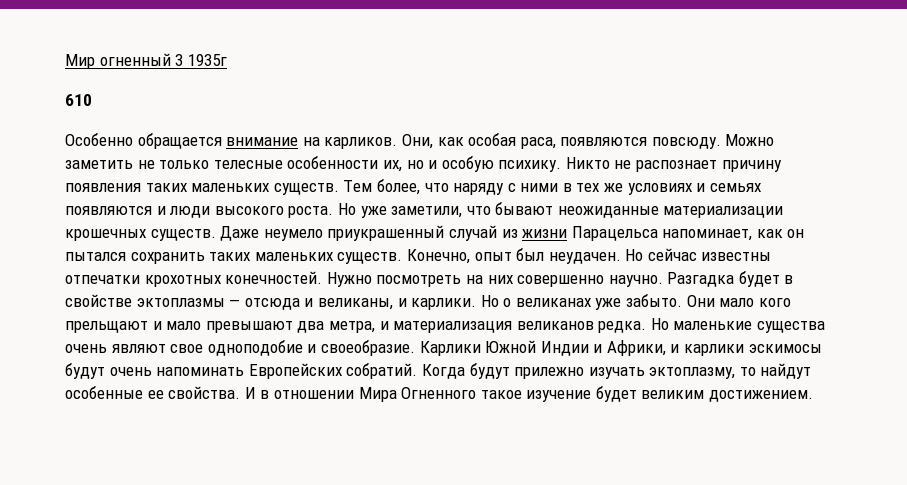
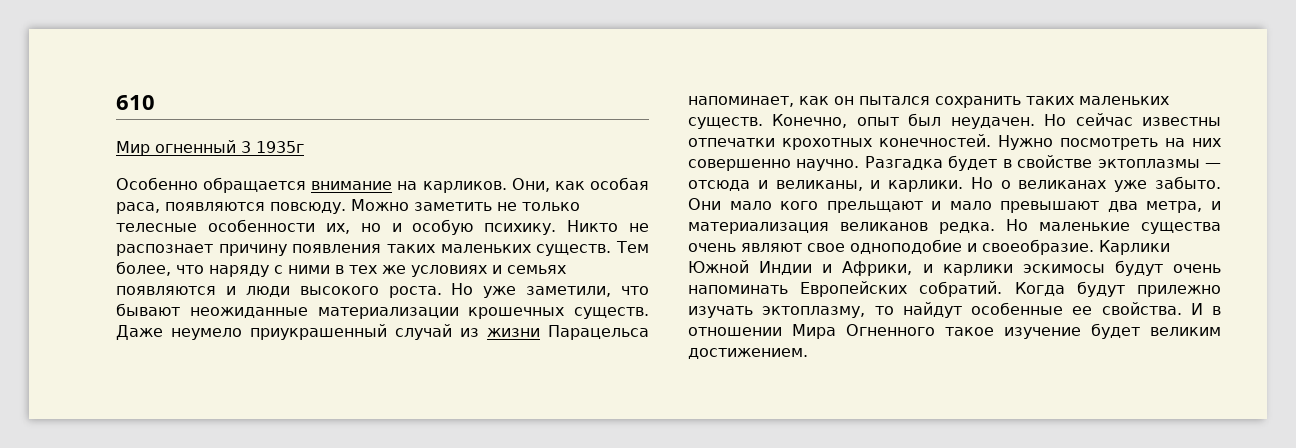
(65, 61) none -> [116,95,155,110] 610 //
[65,94,92,106] // 610 -> (304, 147) none

